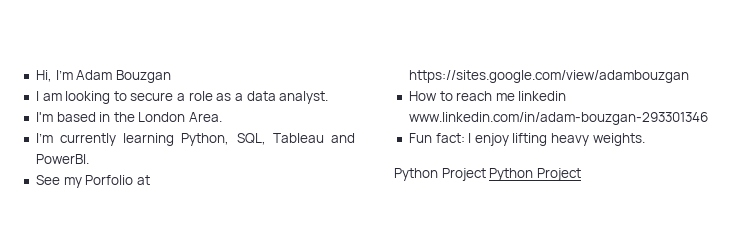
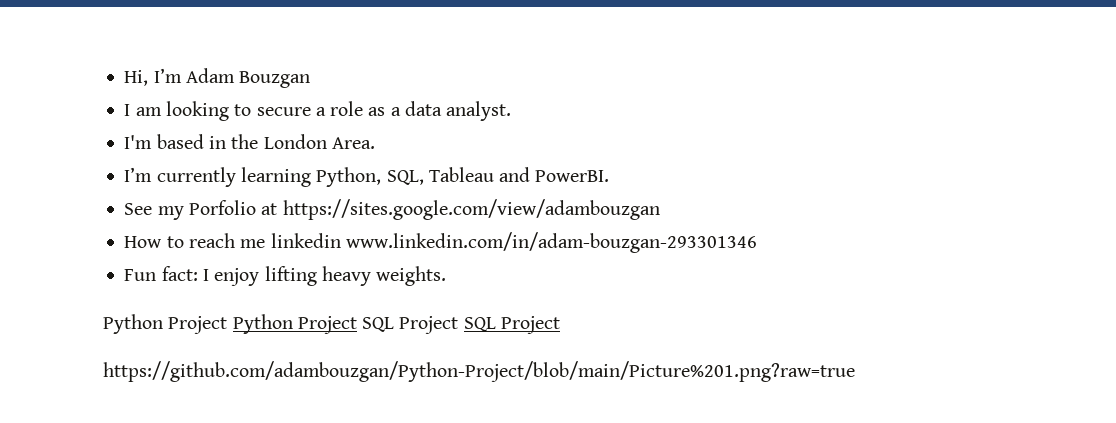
(581, 174) none -> [362,316,560,334] [103,361,855,382] SQL Project SQL Project // https://github.com/adambouzgan/Python-Project/blob/main/Picture%201.png?raw=true

